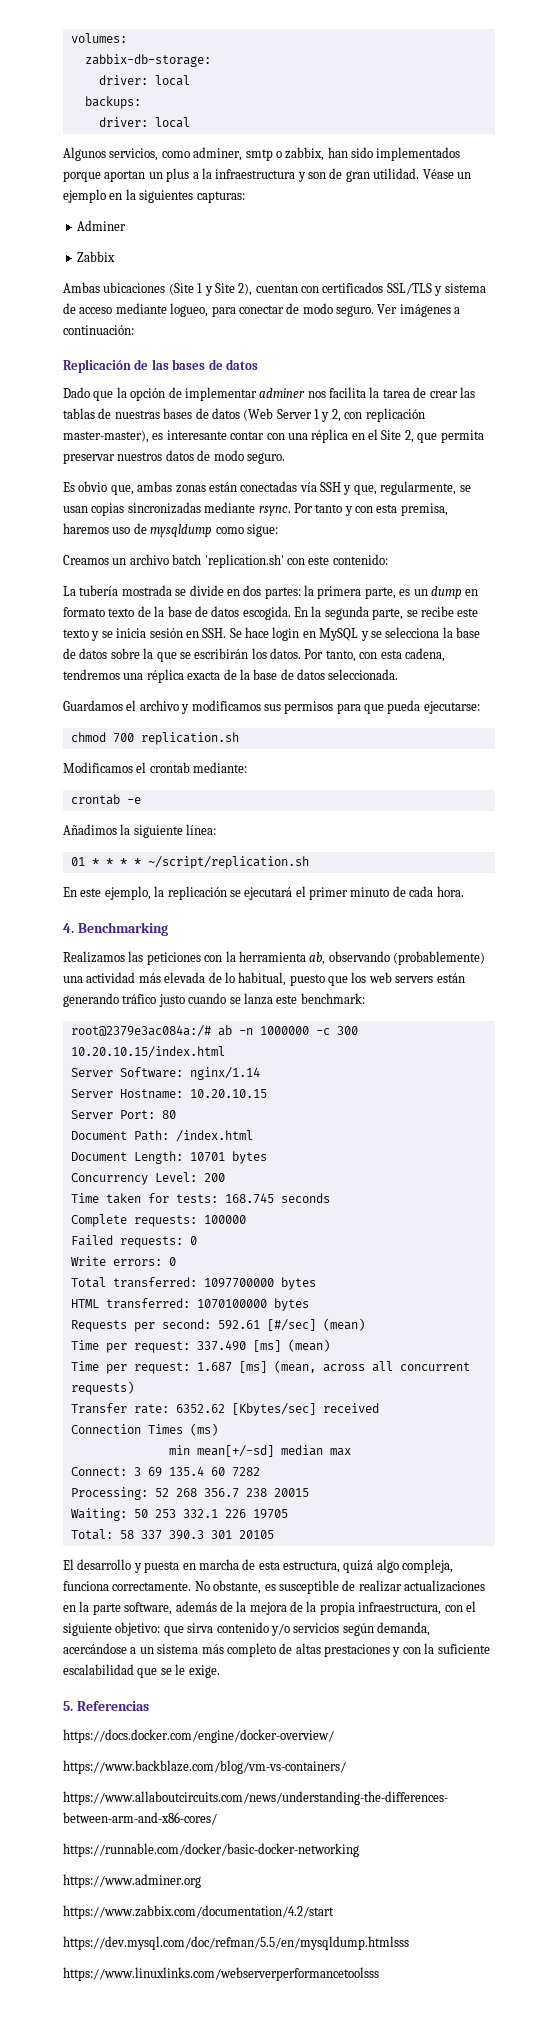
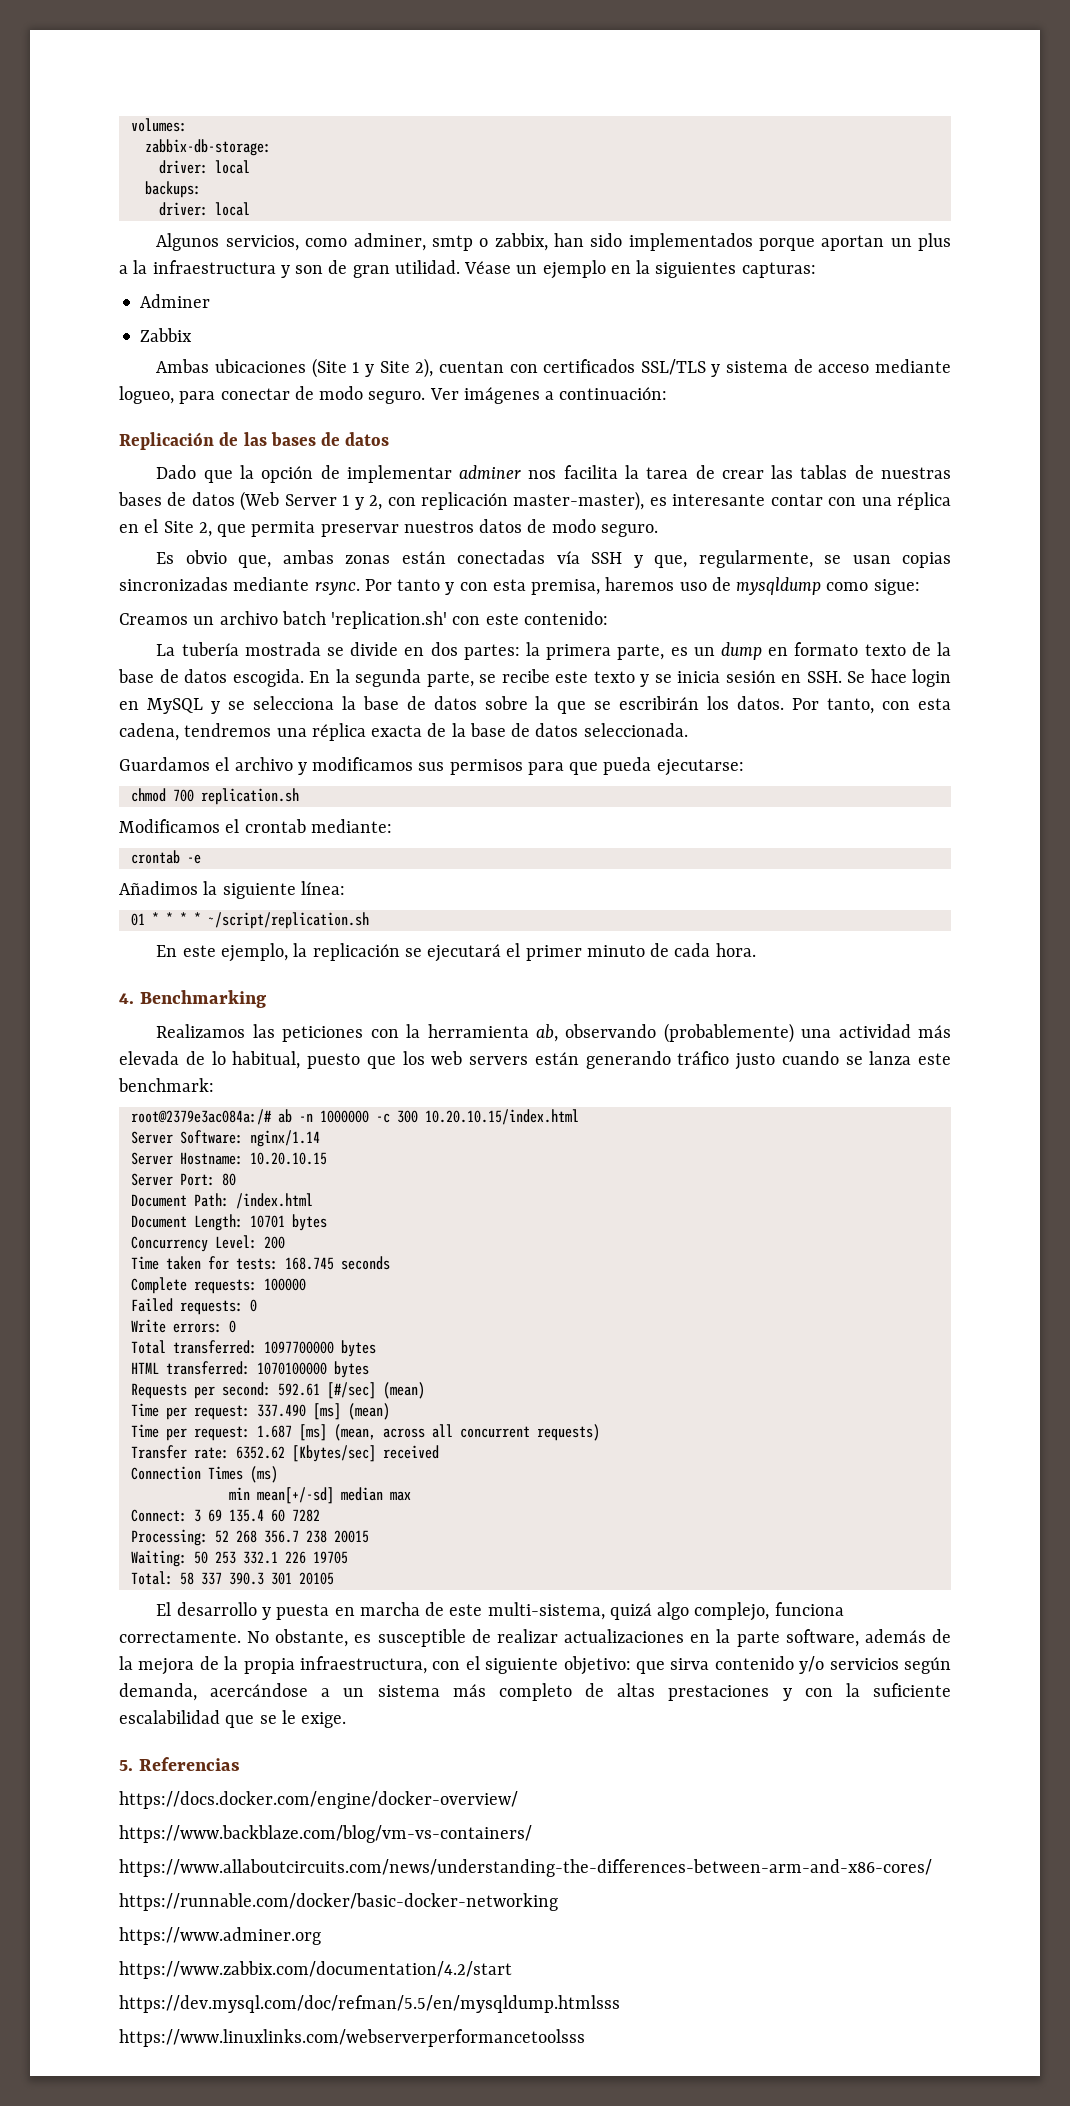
[258,1561,340,1573] esta estructura, -> [449,1602,605,1620] este multi-sistema,
[402,1559,454,1573] compleja, -> [694,1602,770,1621] complejo,

